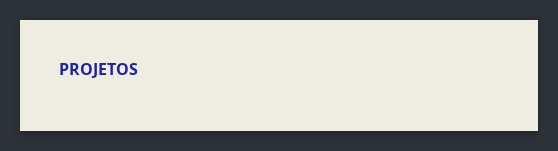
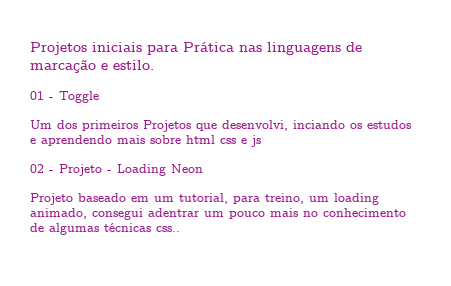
[59,63,138,78] PROJETOS -> [30,42,362,55] [30,59,154,73] [30,91,99,103] [30,120,411,132] [30,135,261,147] [30,164,203,176] [30,193,379,205] [30,208,406,220] [30,223,180,235] Projetos iniciais para Prática nas linguagens de marcação e estilo. // 01 - Toggle // Um dos primeiros Projetos que desenvolvi, inciando os estudos e aprendendo mais sobre html css e js // 02 - Projeto - Loading Neon // Projeto baseado em um tutorial, para treino, um loading animado, consegui adentrar um pouco mais no conhecimento de algumas técnicas css..

